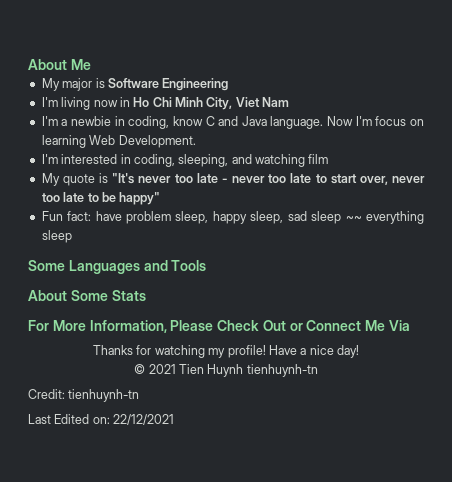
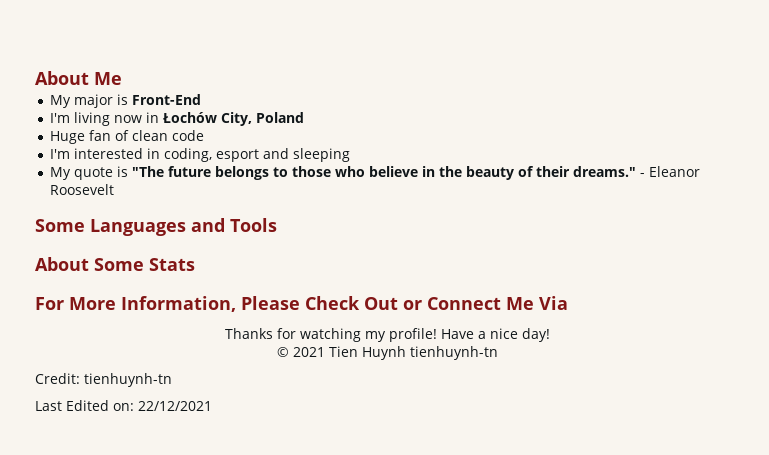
[107,78,229,91] Software Engineering -> [132,94,202,105] Front-End
[133,97,290,110] [41,116,424,129] [41,135,196,148] Ho Chi Minh City, Viet Nam // I'm a newbie in coding, know C and Java language. Now I'm focus on learning Web Development. -> [163,112,305,126] [50,130,205,144] Łochów City, Poland // Huge fan of clean code
[178,154,329,167] sleeping, and watching film -> [216,148,351,162] esport and sleeping
[112,173,425,185] [41,192,161,205] [41,211,425,224] [41,230,72,243] "It's never too late - never too late to start over, never too late to be happy" // Fun fact: have problem sleep, happy sleep, sad sleep ~~ everything sleep -> [132,166,701,180] [50,184,115,195] "The future belongs to those who believe in the beauty of their dreams." - Eleanor Roosevelt

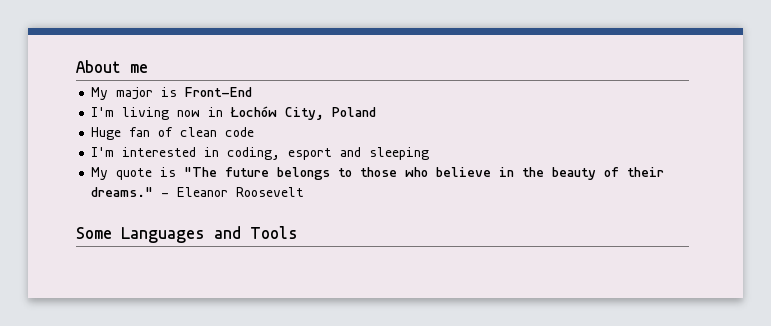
[35,71,122,85] About Me -> [76,60,148,73] About me
[35,257,195,271] [35,296,568,312] [225,328,550,342] [277,346,498,360] [35,373,172,387] [35,400,212,411] // About Some Stats // For More Information, Please Check Out or Connect Me Via // Thanks for watching my profile! Have a nice day! // © 2021 Tien Huynh tienhuynh-tn // Credit: tienhuynh-tn // Last Edited on: 22/12/2021 -> (298, 232) none

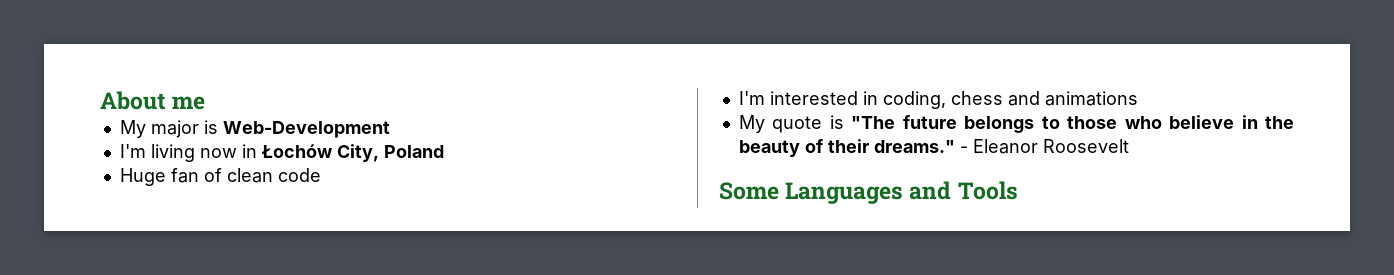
[185,87,253,97] Front-End -> [222,121,390,138] Web-Development
[288,147,430,160] esport and sleeping -> [950,91,1138,106] chess and animations

